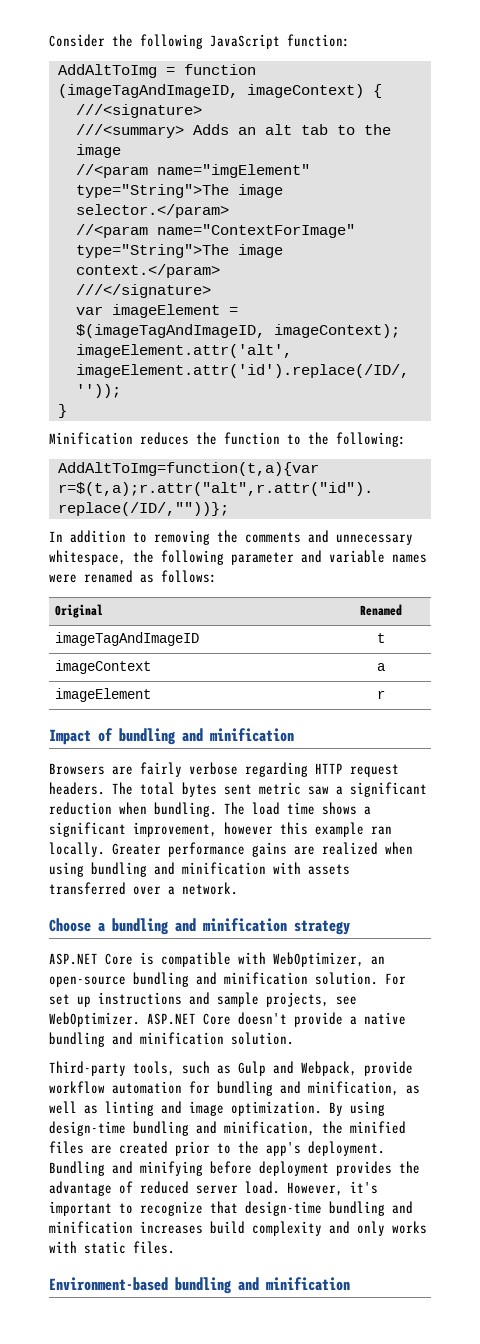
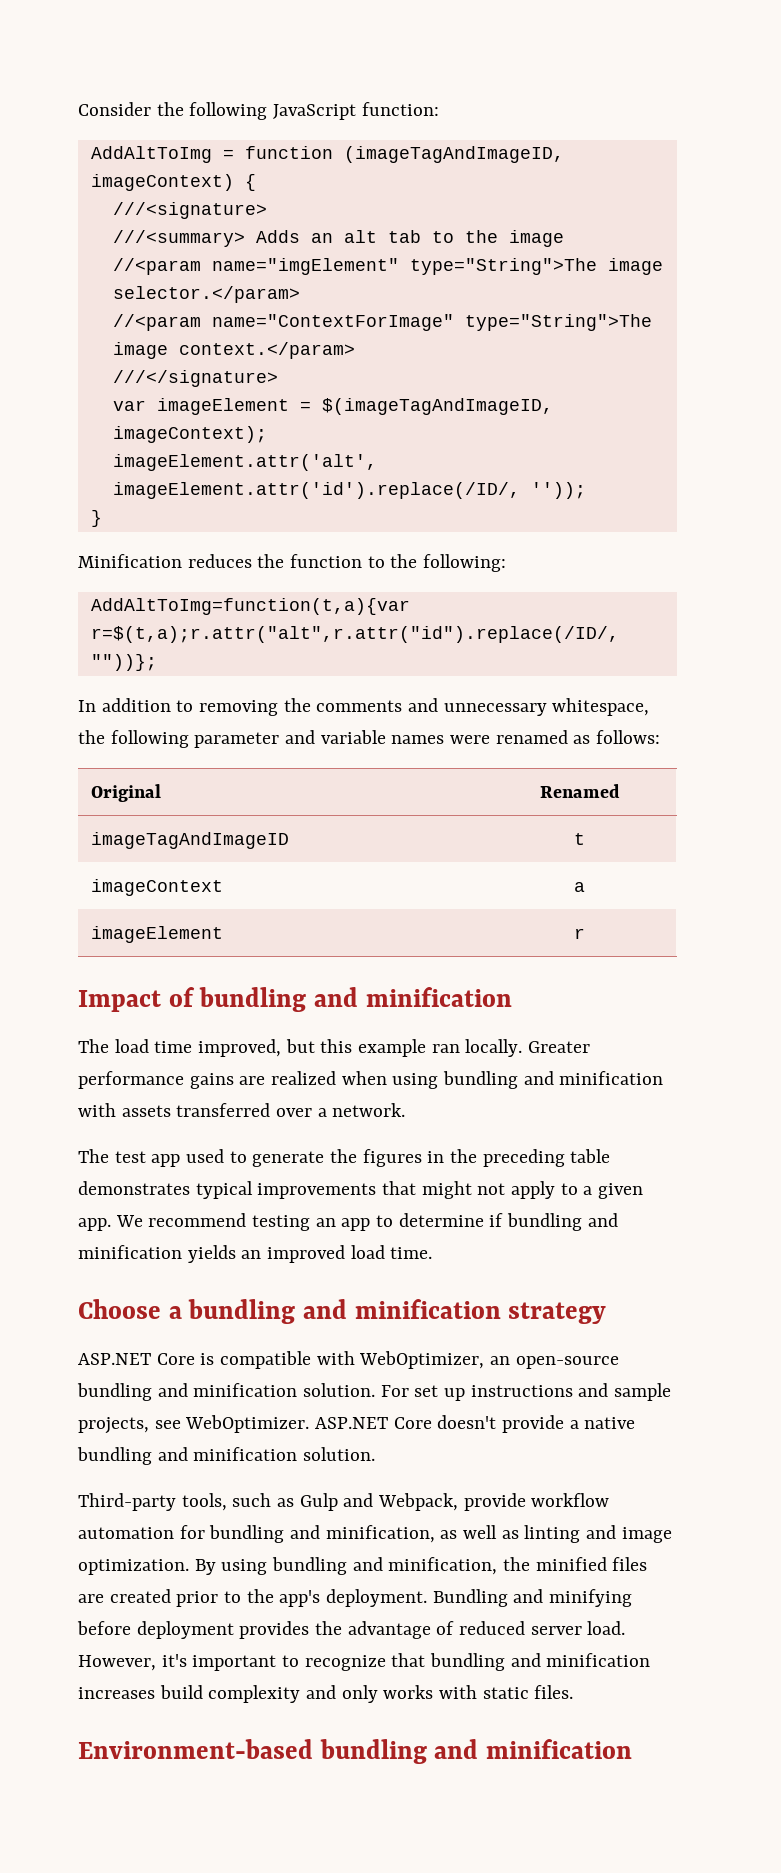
[49,762,399,777] [49,782,427,797] [49,802,371,817] [49,822,273,837] Browsers are fairly verbose regarding HTTP request headers. The total bytes sent metric saw a significant reduction when bundling. The load time shows a significant improvement, however -> [78,1039,315,1057] The load time improved, but
(238, 888) none -> [78,1149,611,1167] [78,1181,644,1199] [78,1213,618,1231] [78,1245,433,1263] // The test app used to generate the figures in the preceding table demonstrates typical improvements that might not apply to a given app. We recommend testing an app to determine if bundling and minification yields an improved load time.
[49,1121,126,1136] design-time -> (268, 1567) none
[245,1201,322,1216] design-time -> (426, 1660) none

